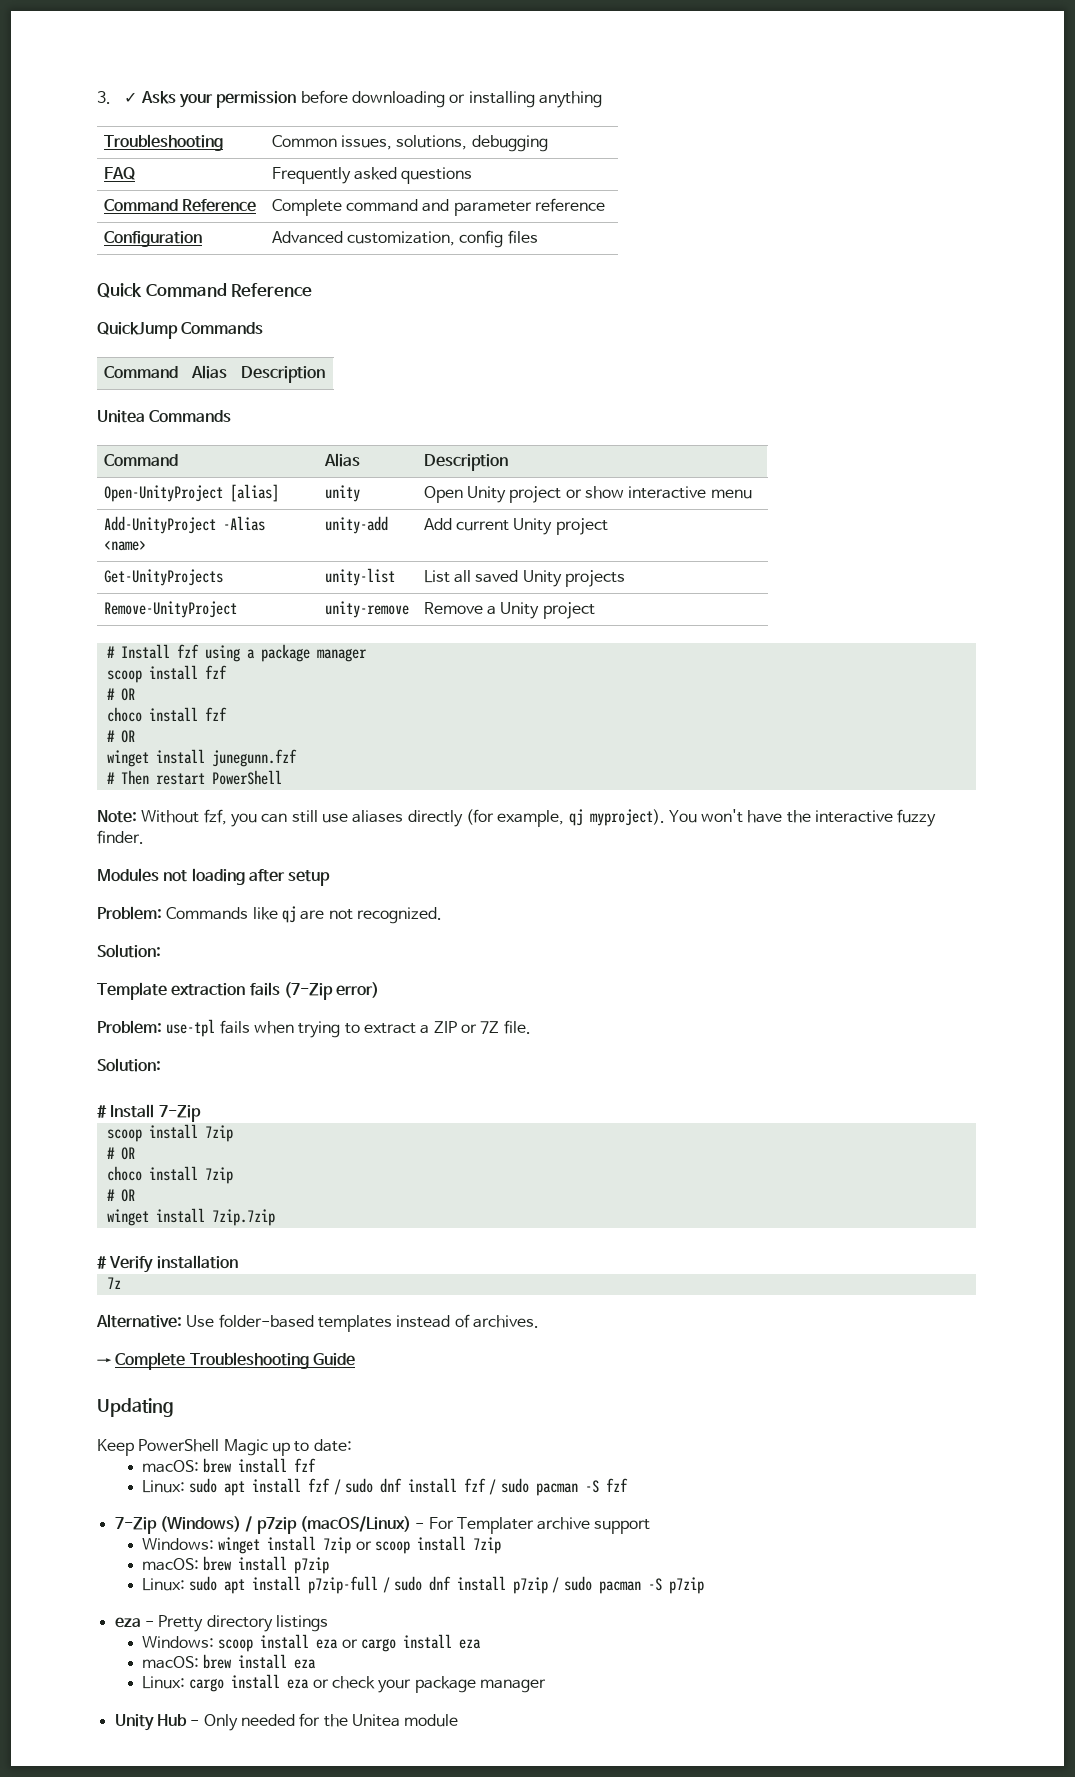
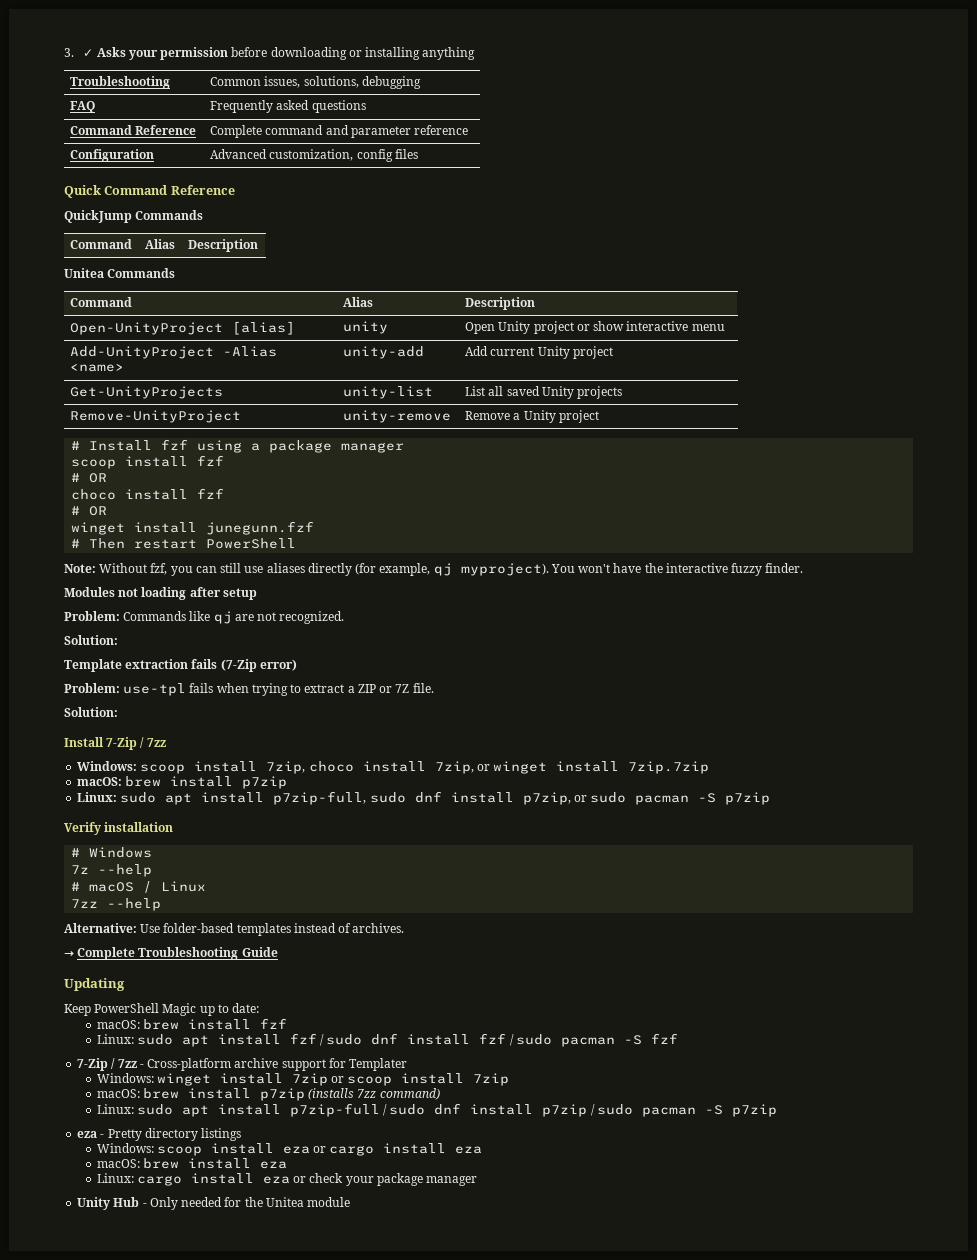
[97,1105,107,1118] # -> (118, 712) none
[106,1124,233,1142] [106,1147,135,1160] [106,1166,233,1184] [106,1189,135,1202] [106,1208,275,1226] [97,1256,107,1269] // scoop install 7zip // # OR // choco install 7zip // # OR // winget install 7zip.7zip // # -> [140,737,166,748] [77,761,710,774] [77,776,288,789] [77,791,771,805] / 7zz // Windows: scoop install 7zip, choco install 7zip, or winget install 7zip.7zip // macOS: brew install p7zip // Linux: sudo apt install p7zip-full, sudo dnf install p7zip, or sudo pacman -S p7zip //
(238, 1262) none -> [71,847,153,858] // # Windows
(121, 1283) none -> [98,864,153,877] [71,881,207,893] [71,898,162,911] --help // # macOS / Linux // 7zz --help
[159,1516,534,1534] (Windows) / p7zip (macOS/Linux) - For Templater -> [111,1058,232,1071] / 7zz - Cross-platform
(651, 1526) none -> [328,1058,408,1071] for Templater
(330, 1565) none -> [308,1088,440,1100] (installs 7zz command)

